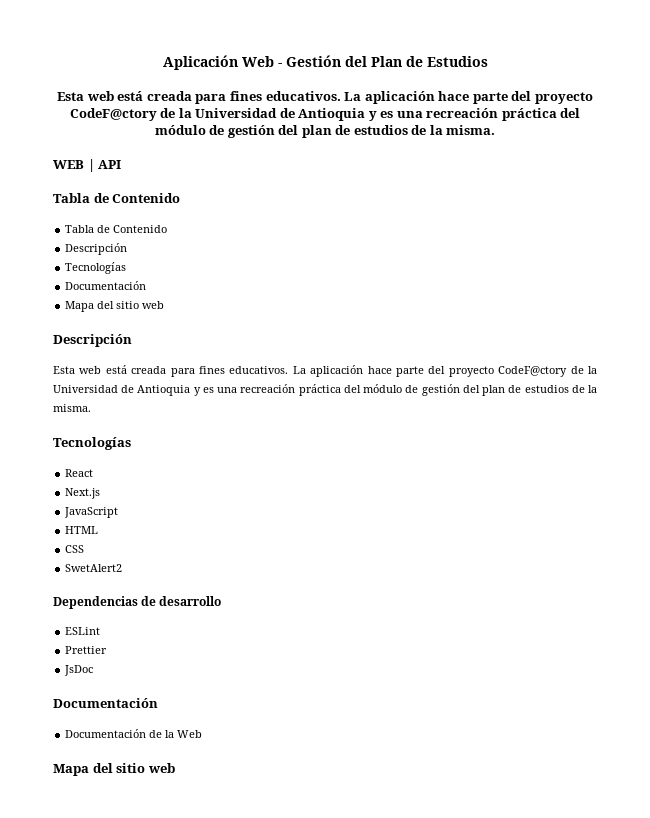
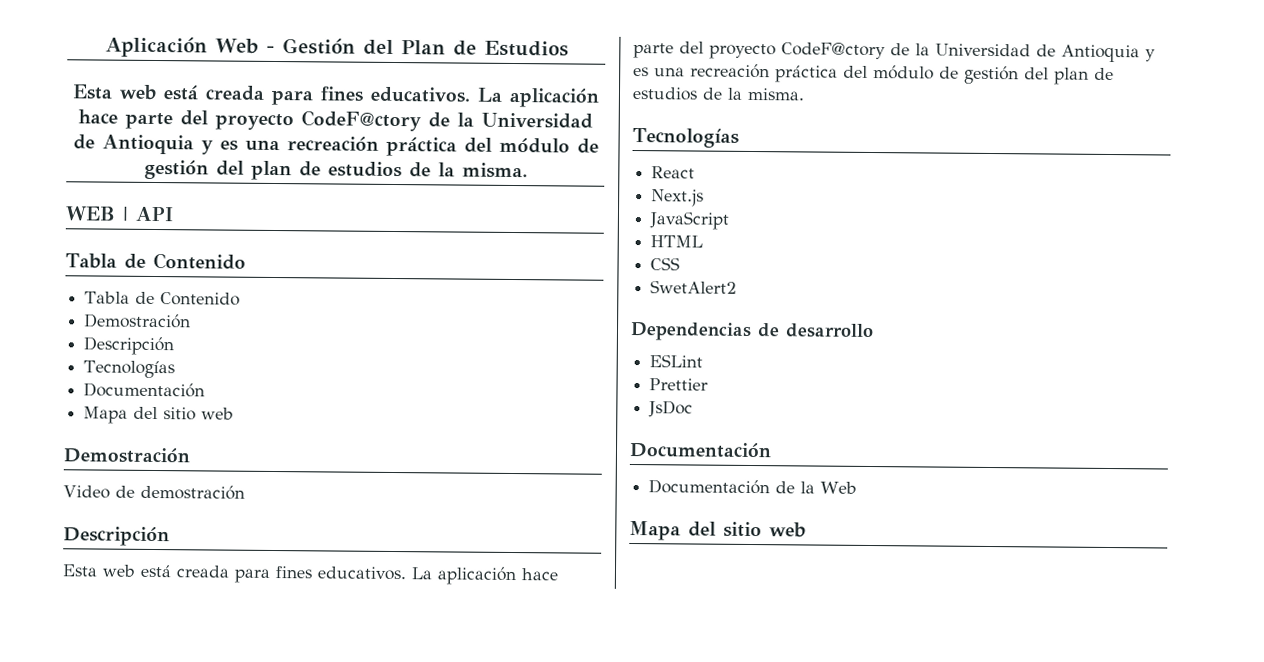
(168, 229) none -> [84,313,192,329] // Demostración
(165, 305) none -> [63,447,191,464] [63,484,245,500] // Demostración // Video de demostración

